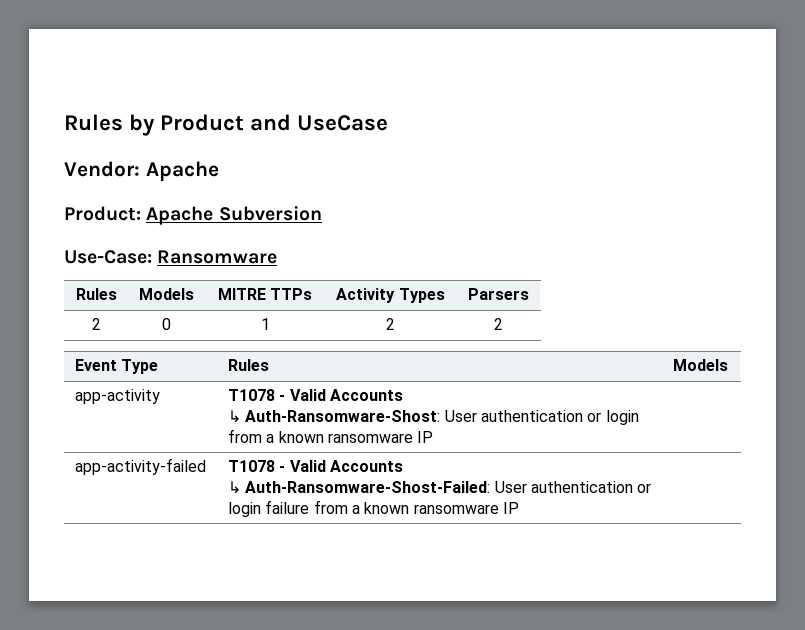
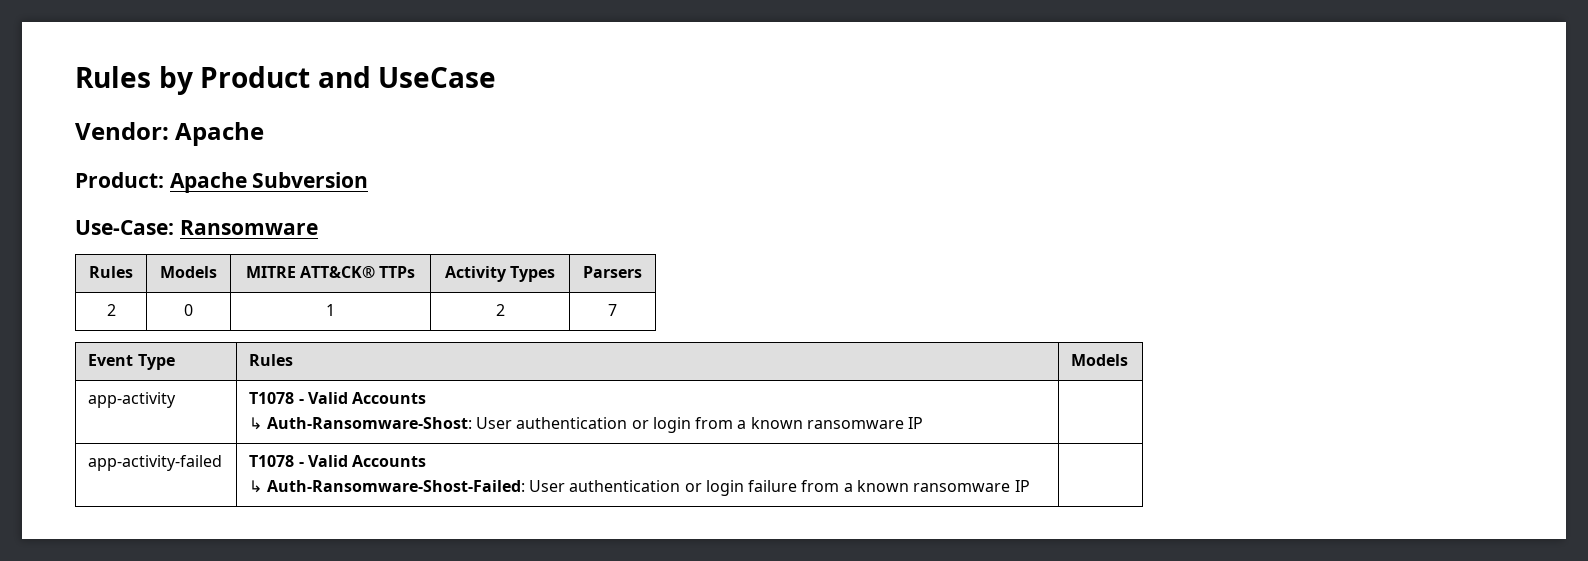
(266, 294) none -> [300,266,375,278] ATT&CK®
[494,318,503,330] 2 -> [608,304,617,316] 7

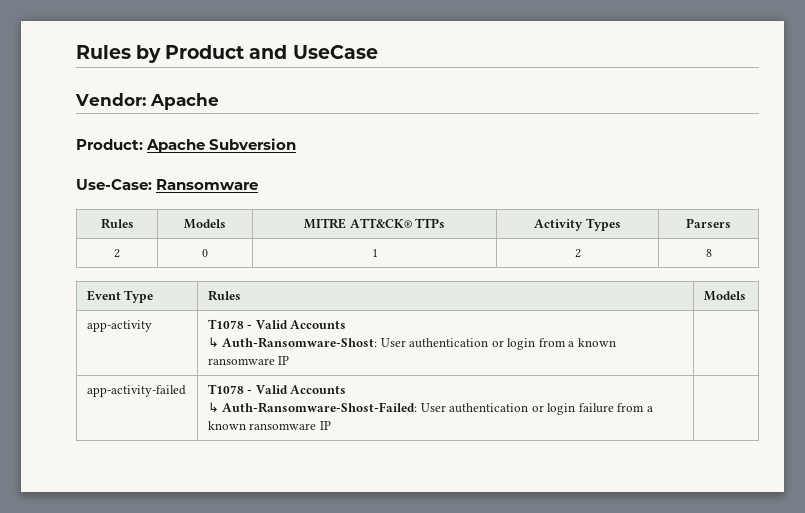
[608,304,617,316] 7 -> [705,249,712,257] 8

